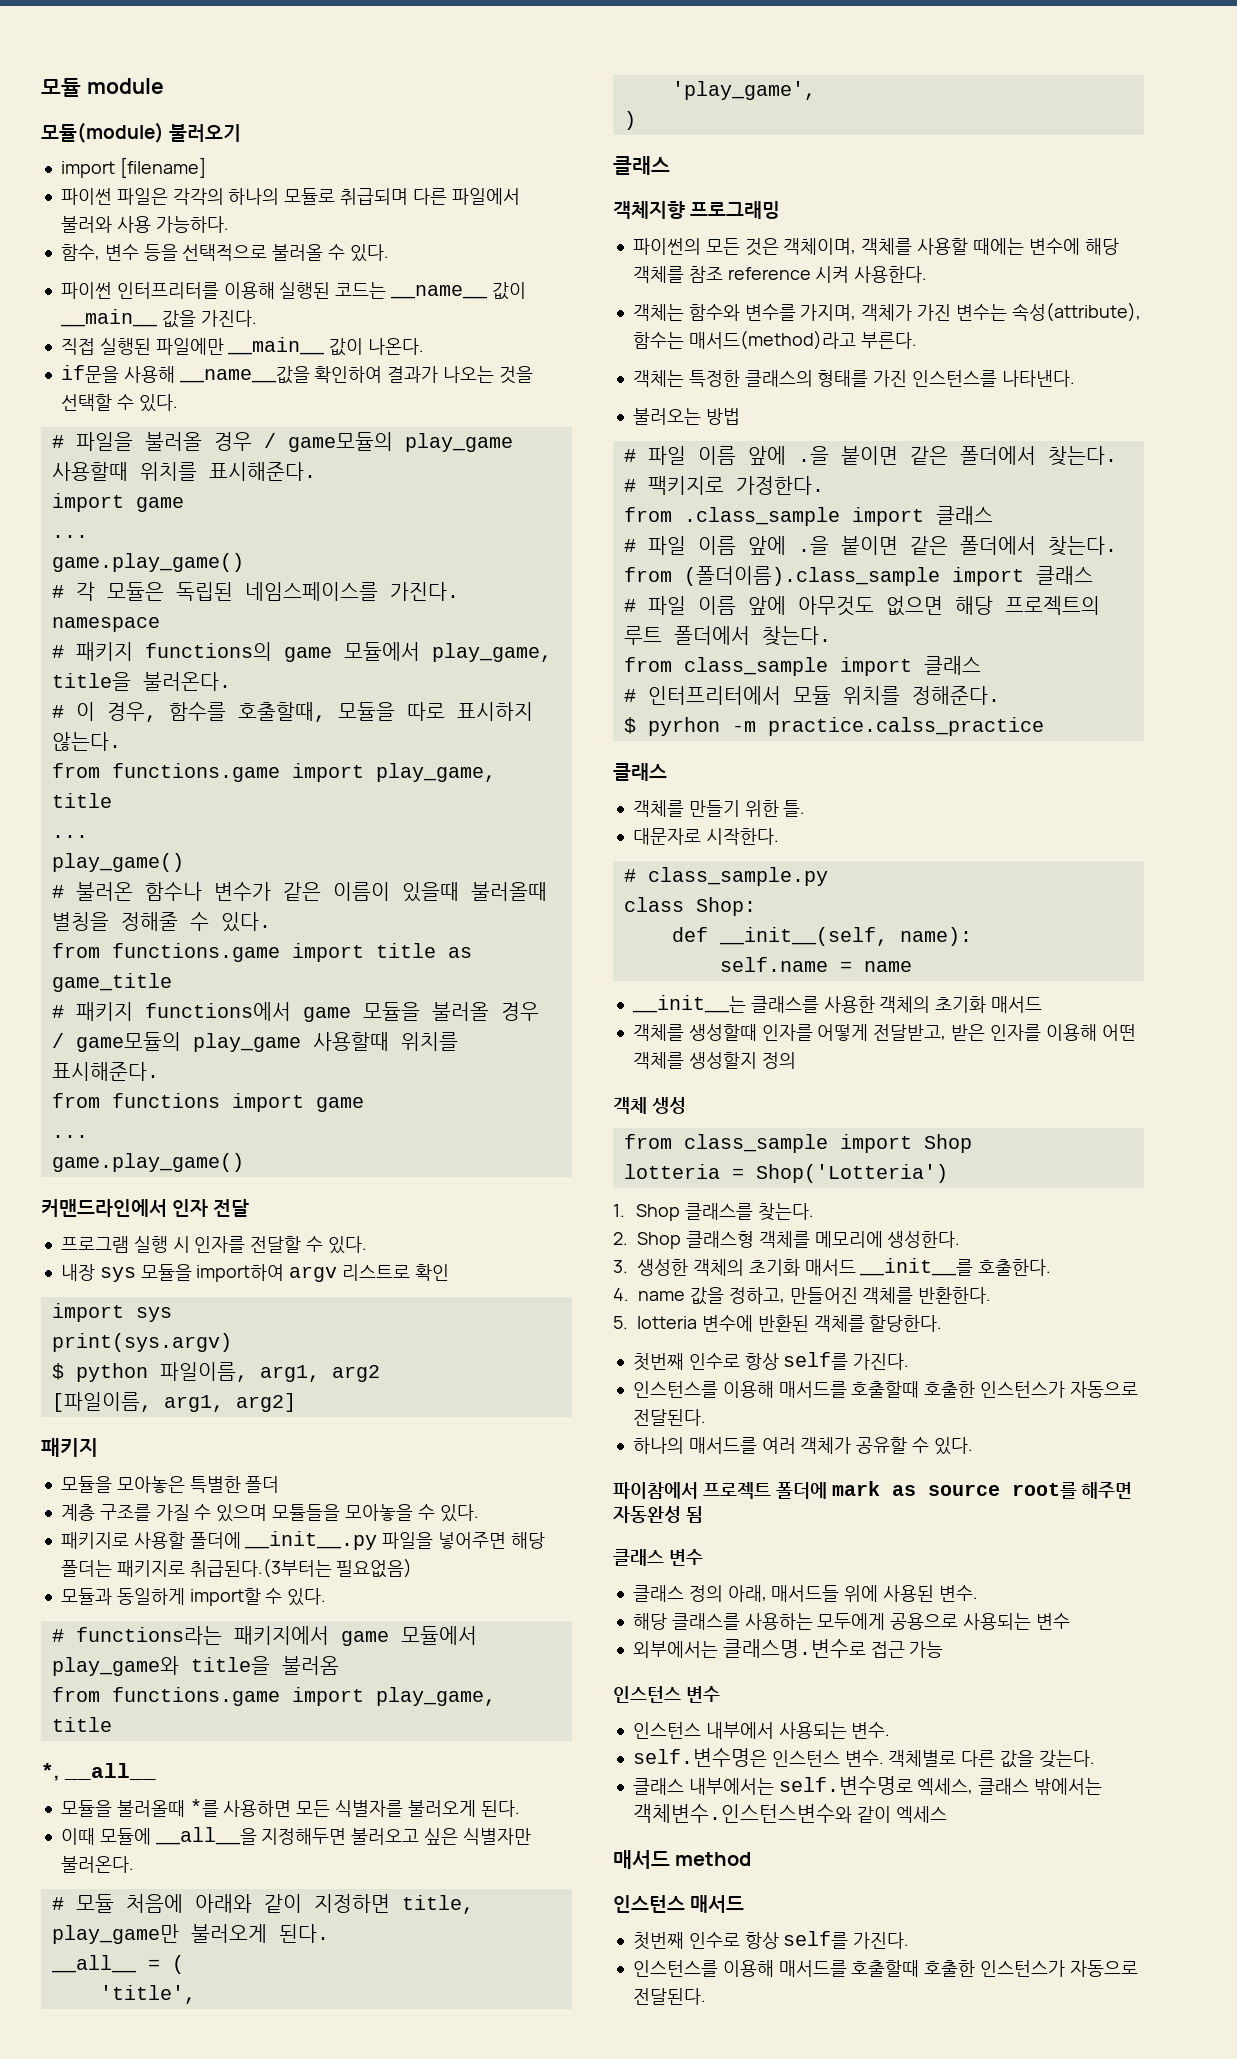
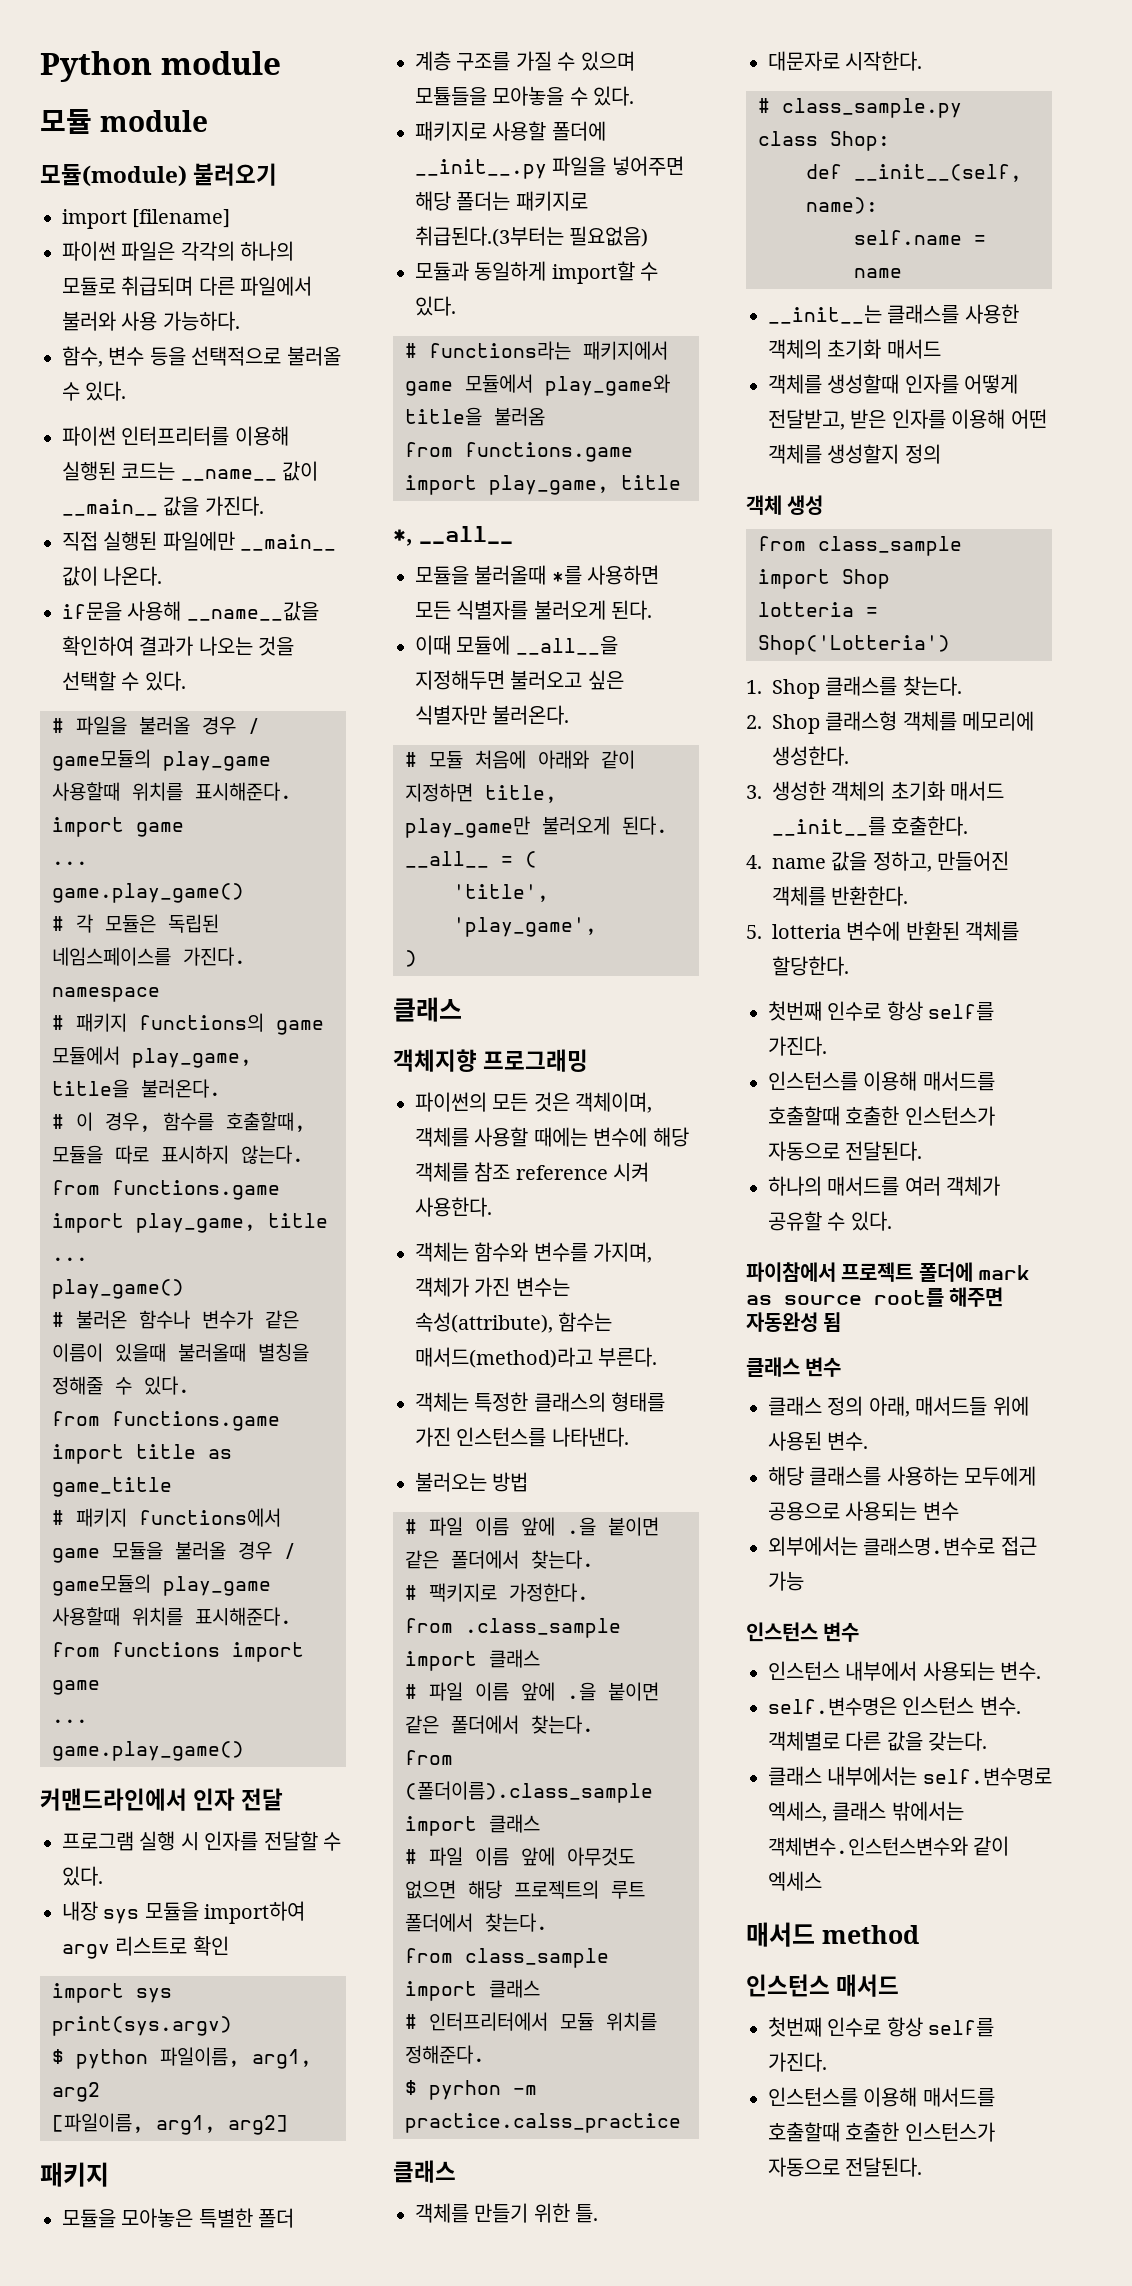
(41, 87) none -> [40,51,281,82] Python module //

